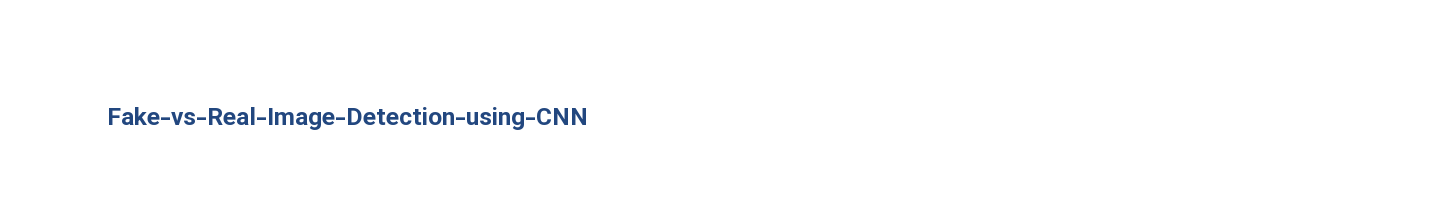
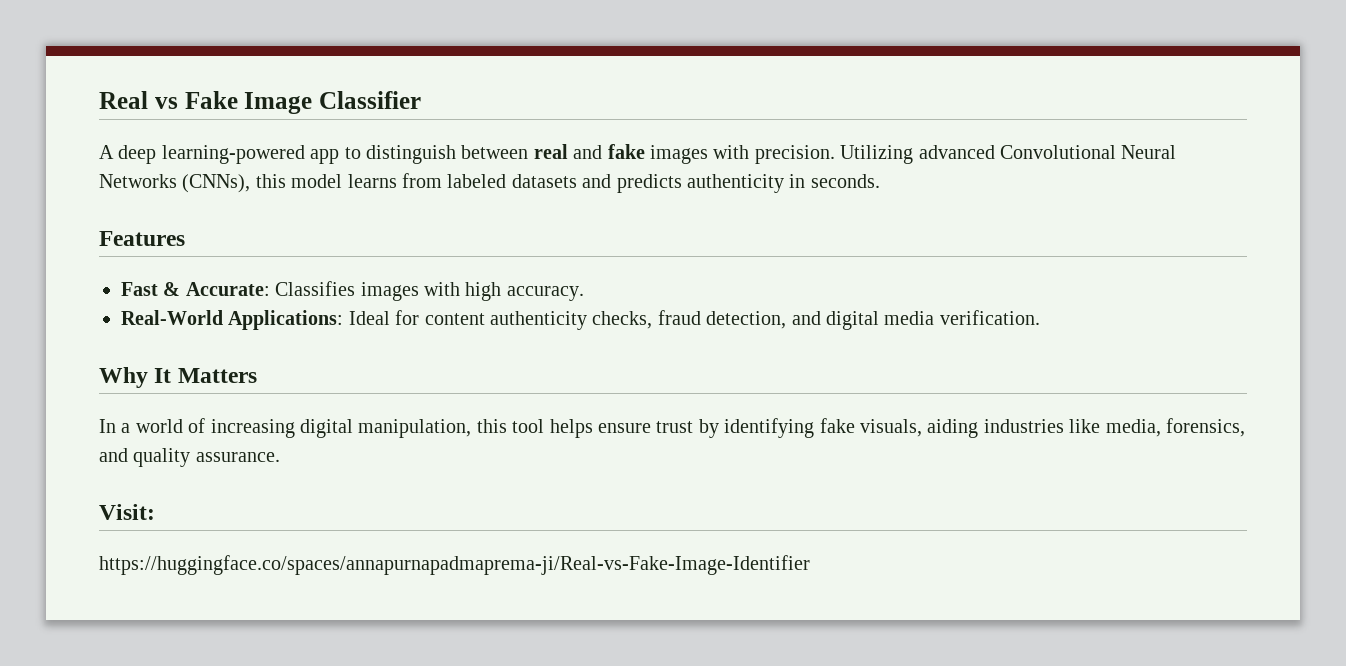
[107,107,588,130] Fake-vs-Real-Image-Detection-using-CNN -> [99,91,421,114] [99,144,1177,164] [99,173,880,193] [99,231,185,246] [121,281,584,301] [121,310,1040,330] [99,367,257,388] [99,418,1245,438] [99,448,280,467] [99,504,155,520] [99,555,810,575] Real vs Fake Image Classifier // A deep learning-powered app to distinguish between real and fake images with precision. Utilizing advanced Convolutional Neural Networks (CNNs), this model learns from labeled datasets and predicts authenticity in seconds. // Features // Fast & Accurate: Classifies images with high accuracy. // Real-World Applications: Ideal for content authenticity checks, fraud detection, and digital media verification. // Why It Matters // In a world of increasing digital manipulation, this tool helps ensure trust by identifying fake visuals, aiding industries like media, forensics, and quality assurance. // Visit: // https://huggingface.co/spaces/annapurnapadmaprema-ji/Real-vs-Fake-Image-Identifier

